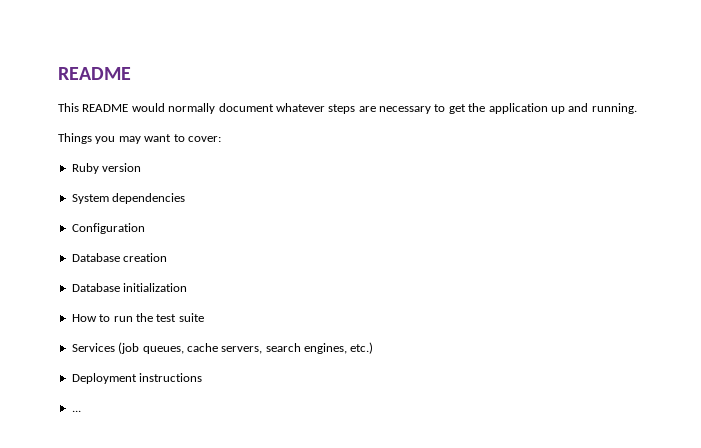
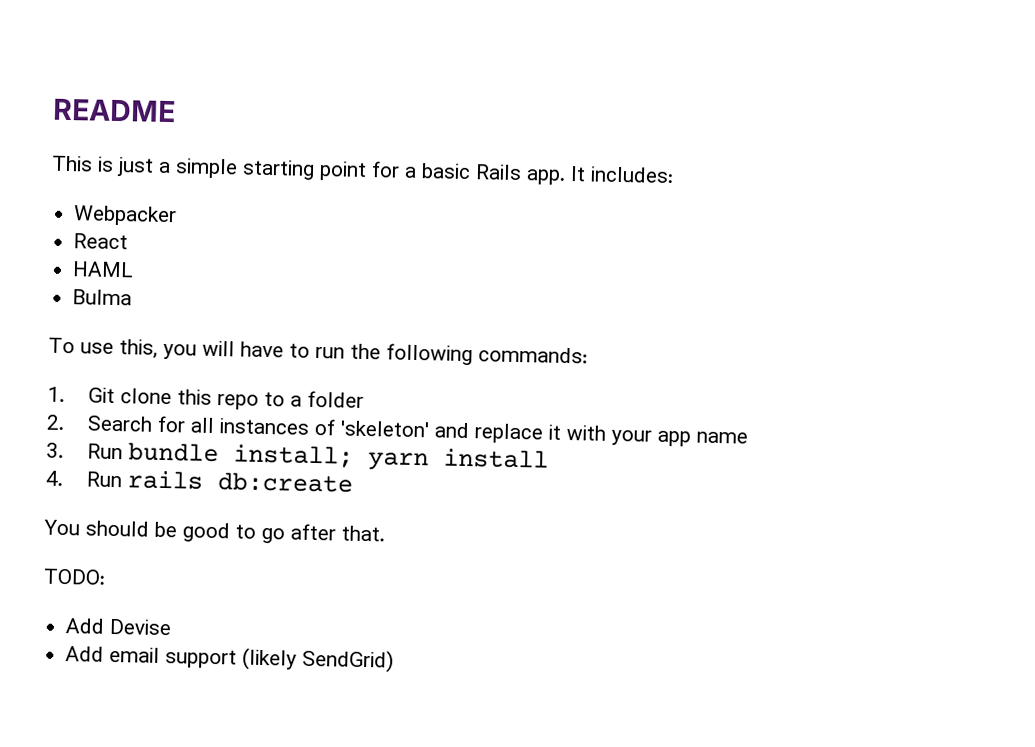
[82,103,637,114] [58,133,221,144] [71,163,142,174] [71,193,186,204] [71,223,145,234] [71,253,168,262] [71,283,188,292] [71,313,204,322] [71,342,374,354] [71,373,203,384] [71,410,81,412] README would normally document whatever steps are necessary to get the application up and running. // Things you may want to cover: // Ruby version // System dependencies // Configuration // Database creation // Database initialization // How to run the test suite // Services (job queues, cache servers, search engines, etc.) // Deployment instructions // ... -> [97,156,674,185] [73,205,178,227] [73,233,129,250] [72,261,135,278] [72,289,133,306] [48,337,588,366] [47,386,365,410] [46,414,749,447] [46,442,550,472] [45,470,354,493] [43,519,385,544] [43,568,106,585] [65,618,173,636] [65,646,395,673] is just a simple starting point for a basic Rails app. It includes: // Webpacker // React // HAML // Bulma // To use this, you will have to run the following commands: // 1. Git clone this repo to a folder // 2. Search for all instances of 'skeleton' and replace it with your app name // 3. Run bundle install; yarn install // 4. Run rails db:create // You should be good to go after that. // TODO: // Add Devise // Add email support (likely SendGrid)

